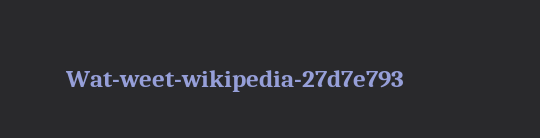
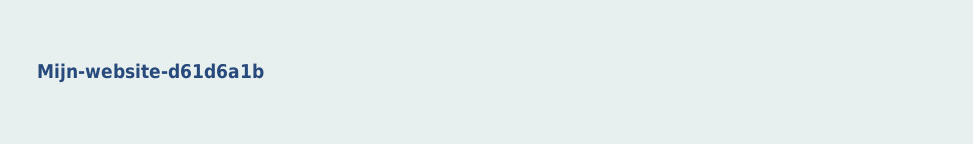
[65,70,404,92] Wat-weet-wikipedia-27d7e793 -> [37,63,264,83] Mijn-website-d61d6a1b

